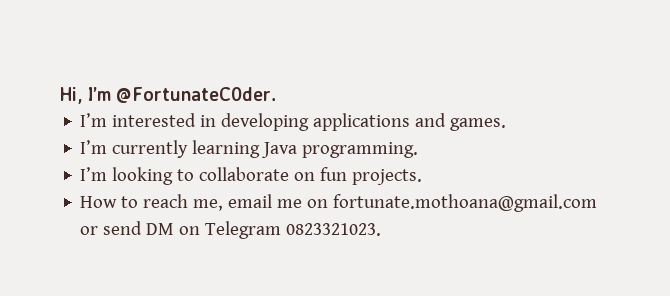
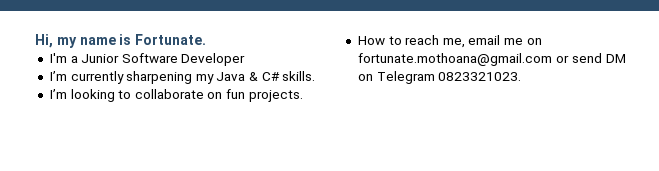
[88,87,277,103] [80,113,507,131] [80,140,419,158] I’m @FortunateC0der. // I’m interested in developing applications and games. // I’m currently learning Java programming. -> [56,34,207,48] [49,53,246,66] [49,71,316,84] my name is Fortunate. // I'm a Junior Software Developer // I’m currently sharpening my Java & C# skills.

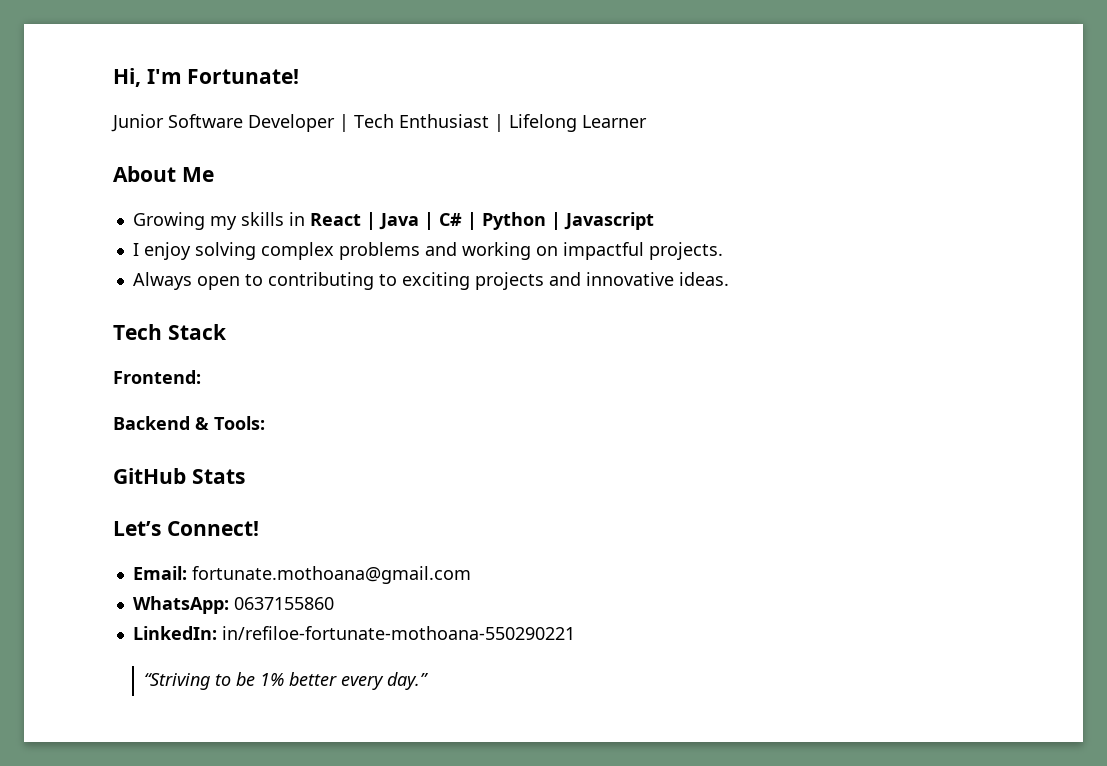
[56,34,207,48] [49,53,246,66] [49,71,316,84] [49,89,303,102] [357,35,542,48] [357,53,626,66] [357,71,522,84] my name is Fortunate. // I'm a Junior Software Developer // I’m currently sharpening my Java & C# skills. // I’m looking to collaborate on fun projects. // How to reach me, email me on fortunate.mothoana@gmail.com or send DM on Telegram 0823321023. -> [146,69,300,84] [111,114,647,132] [113,166,214,182] [132,212,654,230] [132,242,723,260] [132,272,729,290] [113,324,227,340] [113,370,201,384] [113,416,265,430] [113,468,245,484] [113,521,259,536] [132,566,471,584] [132,596,334,614] [132,626,575,640] [144,672,429,690] I'm Fortunate! // Junior Software Developer | Tech Enthusiast | Lifelong Learner // About Me // Growing my skills in React | Java | C# | Python | Javascript // I enjoy solving complex problems and working on impactful projects. // Always open to contributing to exciting projects and innovative ideas. // Tech Stack // Frontend: // Backend & Tools: // GitHub Stats // Let’s Connect! // Email: fortunate.mothoana@gmail.com // WhatsApp: 0637155860 // LinkedIn: in/refiloe-fortunate-mothoana-550290221 // “Striving to be 1% better every day.”

